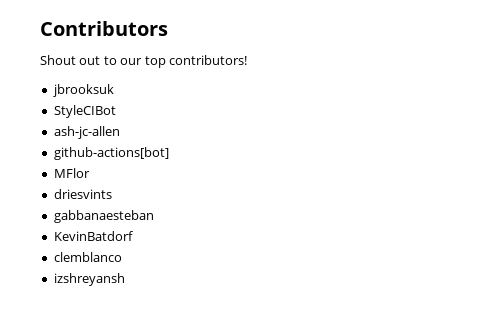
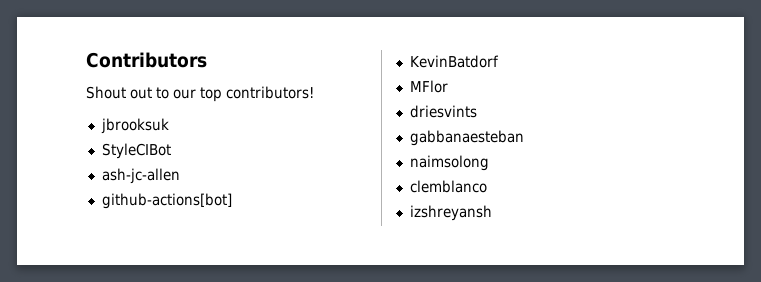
(169, 153) none -> [409,55,499,68] // KevinBatdorf
[53,231,133,241] KevinBatdorf -> [409,155,489,171] naimsolong

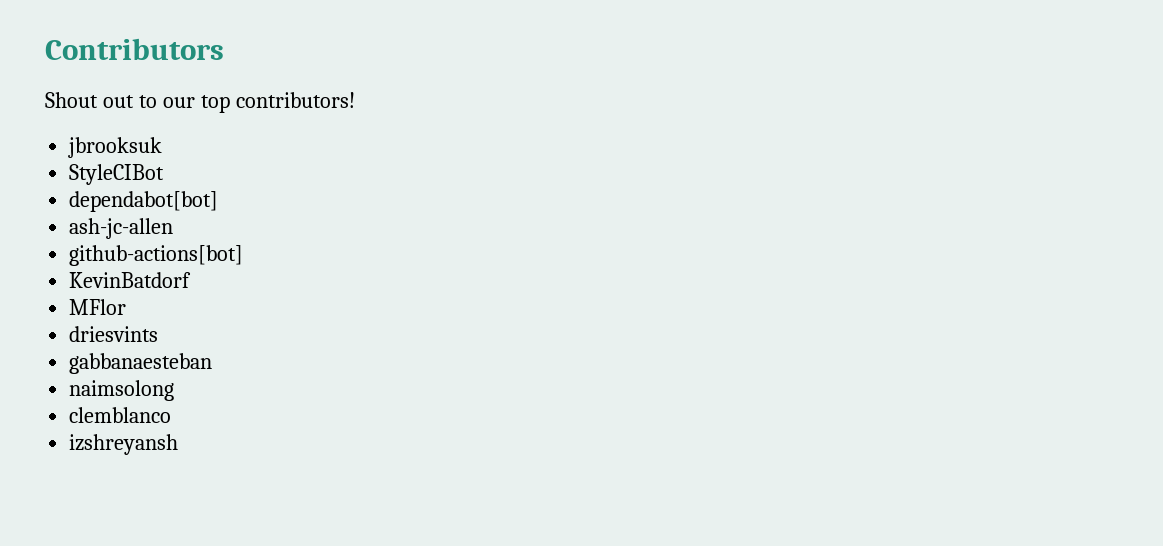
(171, 151) none -> [69,191,219,212] // dependabot[bot]

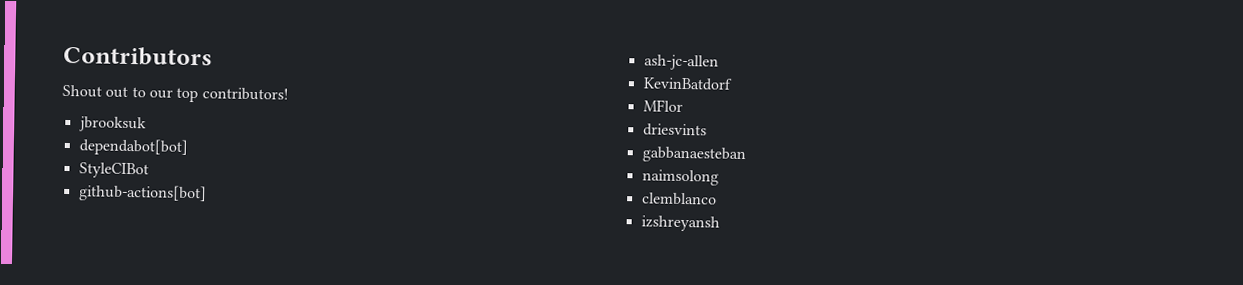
(163, 147) none -> [78,138,188,156] // dependabot[bot]
[69,191,219,212] dependabot[bot] -> [77,184,207,203] github-actions[bot]
[69,245,244,266] // github-actions[bot] -> (719, 62) none

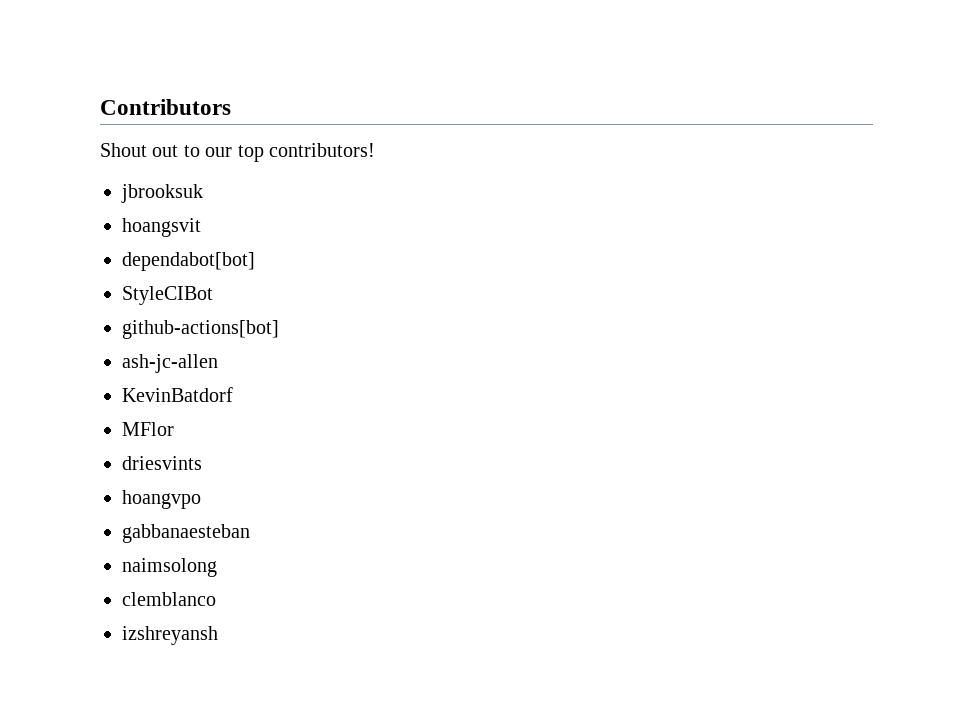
(147, 124) none -> [122,218,201,237] // hoangsvit
(707, 130) none -> [122,490,201,509] // hoangvpo

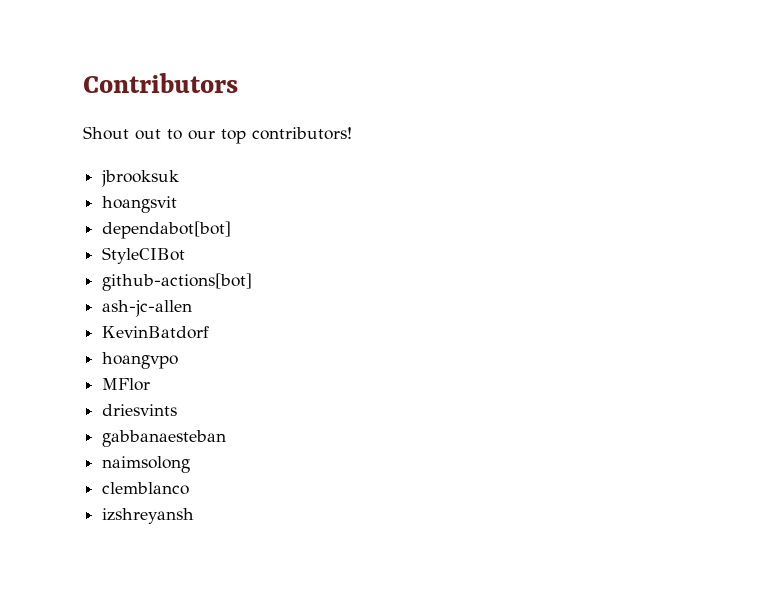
(233, 394) none -> [102,352,179,369] // hoangvpo
[122,490,201,509] // hoangvpo -> (178, 410) none

